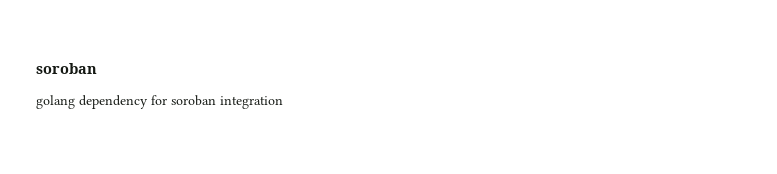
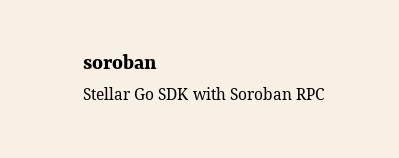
[36,95,283,109] golang dependency for soroban integration -> [83,87,325,100] Stellar Go SDK with Soroban RPC

